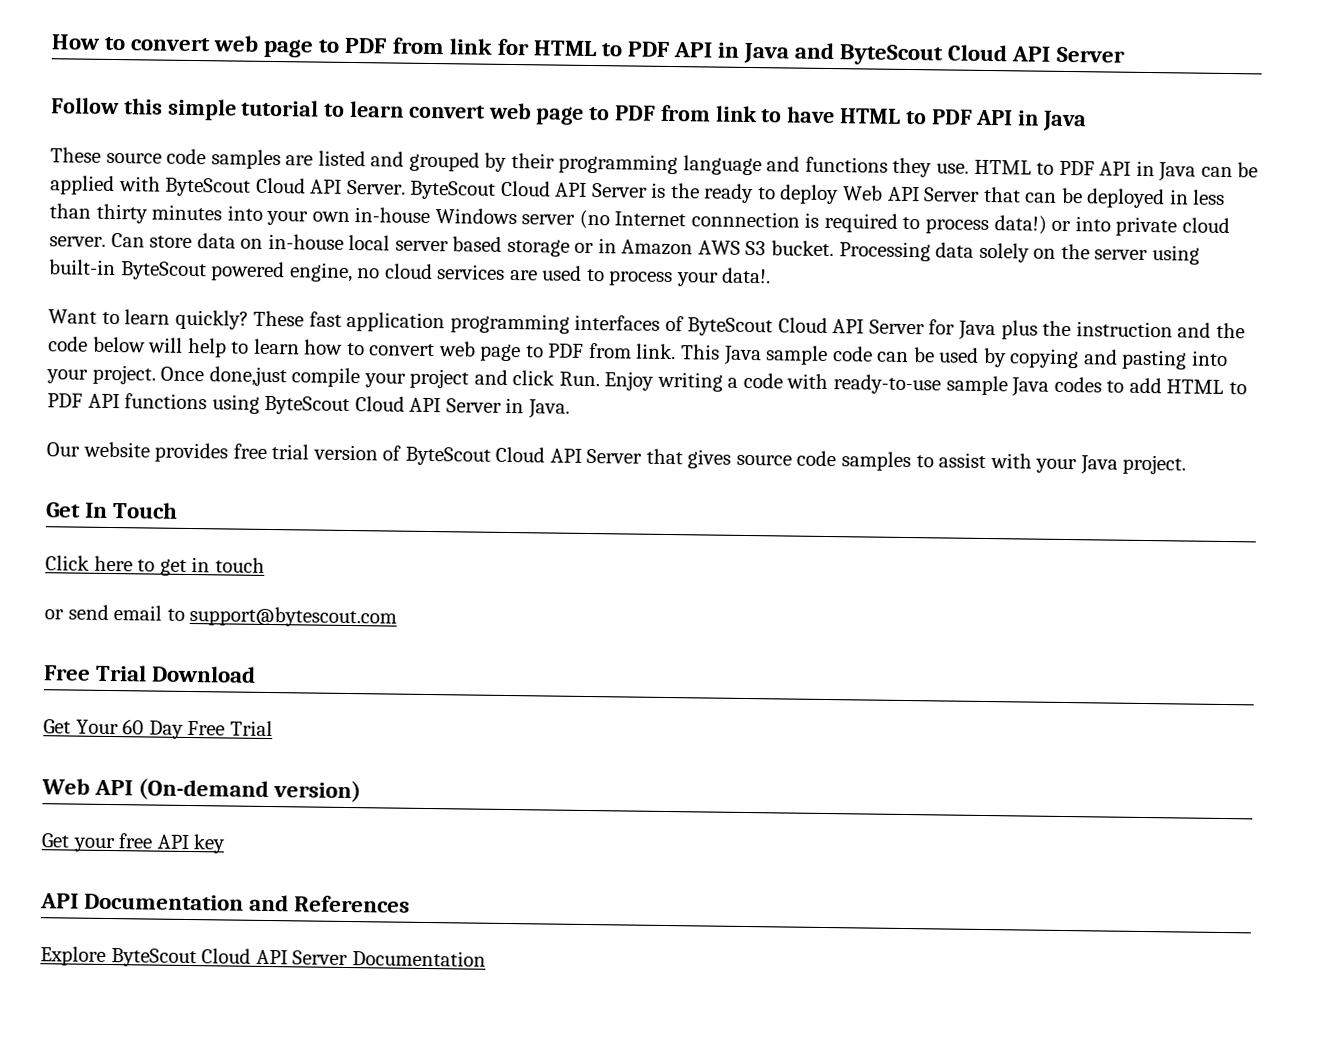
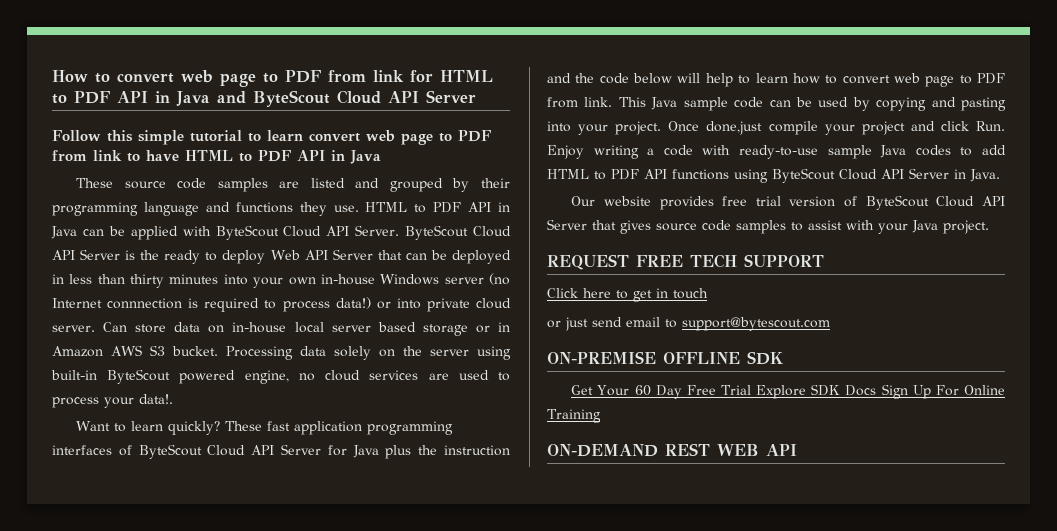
[45,502,179,519] Get In Touch -> [547,254,824,270] REQUEST FREE TECH SUPPORT
(64, 614) none -> [565,317,588,331] just
[43,664,257,683] Free Trial Download -> [547,351,784,365] ON-PREMISE OFFLINE SDK
[41,778,362,803] [41,833,227,854] [40,893,411,913] [40,946,486,968] // Web API (On-demand version) // Get your free API key // API Documentation and References // Explore ByteScout Cloud API Server Documentation -> [756,384,1006,399] [547,409,601,423] [547,443,797,457] Explore SDK Docs Sign Up For Online Training // ON-DEMAND REST WEB API

